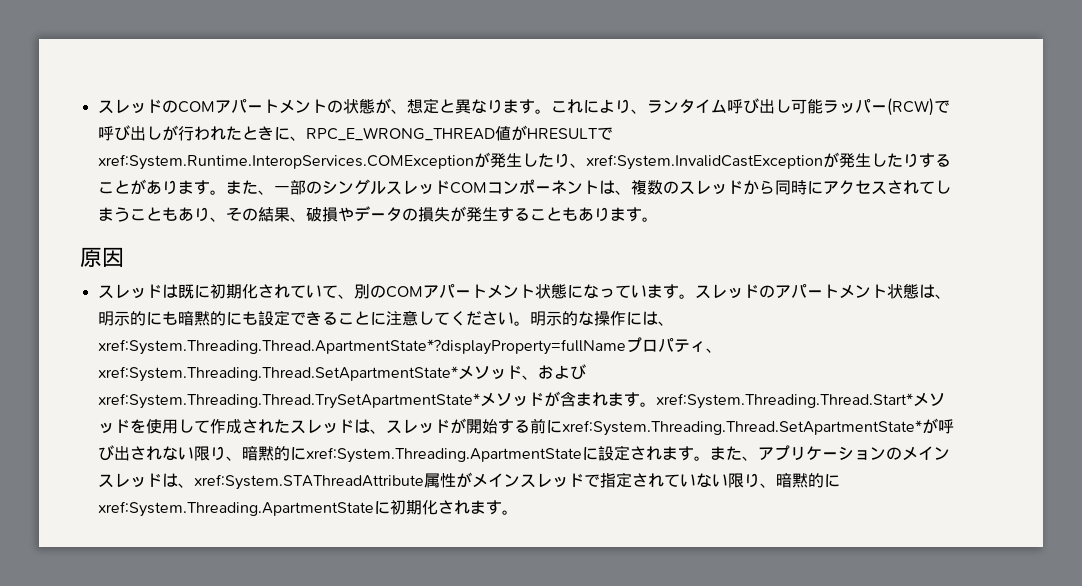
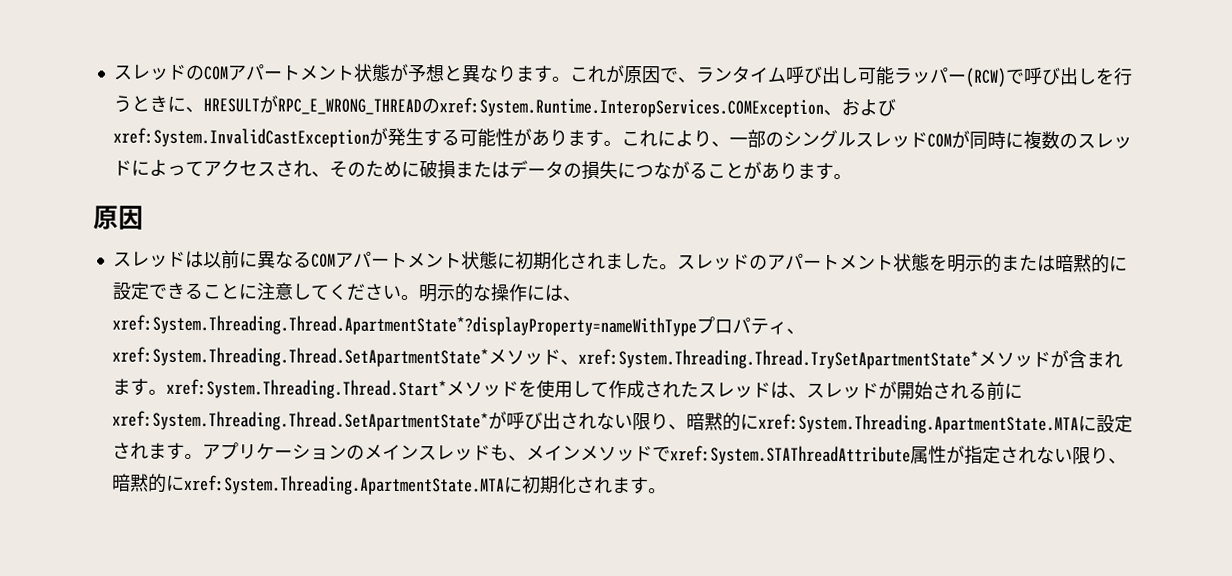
[326,98,439,114] の状態が、想定 -> [352,63,445,83] 状態が予想
[582,99,631,114] により -> [604,64,679,84] が原因で
[161,125,613,141] [97,152,951,170] [97,179,258,195] が行われたときに、RPC_E_WRONG_THREAD値がHRESULTでxref:System.Runtime.InteropServices.COMExceptionが発生したり、xref:System.InvalidCastExceptionが発生したりすることがあります。また -> [1094,67,1133,86] [112,95,896,118] [112,127,712,148] を行うときに、HRESULTがRPC_E_WRONG_THREADのxref:System.Runtime.InteropServices.COMException、およびxref:System.InvalidCastExceptionが発生する可能性があります。これにより
[486,179,631,195] コンポーネントは、 -> [950,130,1024,150] が同時に
[742,180,823,195] から同時に -> [130,159,204,177] によって
[918,180,951,194] [97,206,578,222] てしまうこともあり、その結果、破損やデータの損失が発生することも -> [310,160,762,180] 、そのために破損またはデータの損失につながることが
[177,284,386,299] 既に初期化されていて、別の -> [202,250,312,269] 以前に異なる
[582,284,679,299] なっています -> [514,251,660,270] 初期化されました
[918,284,951,299] [97,310,258,326] は、明示的にも暗黙的にも -> [928,253,1128,274] を明示的または暗黙的に
[97,339,626,355] xref:System.Threading.Thread.ApartmentState*?displayProperty=fullName -> [111,314,697,337] xref:System.Threading.Thread.ApartmentState*?displayProperty=nameWithType
[537,364,586,380] および -> (579, 362) none
[497,419,514,434] す -> [931,382,969,400] され
[305,447,582,463] xref:System.Threading.ApartmentState -> [757,413,1079,435] xref:System.Threading.ApartmentState.MTA
[709,446,758,461] また、 -> (203, 456) none
[161,472,600,490] は、xref:System.STAThreadAttribute属性がメインスレッドで -> [489,444,965,466] も、メインメソッドでxref:System.STAThreadAttribute属性が
[663,472,840,488] [97,501,374,517] ていない限り、暗黙的にxref:System.Threading.ApartmentState -> [1035,446,1127,465] [111,473,505,496] ない限り、暗黙的にxref:System.Threading.ApartmentState.MTA

